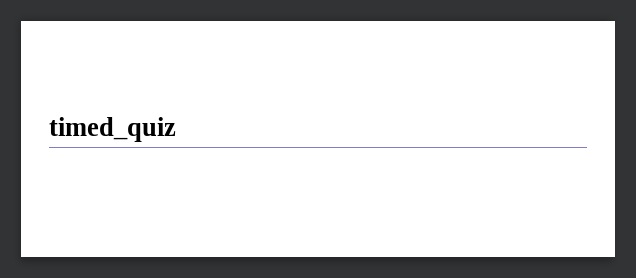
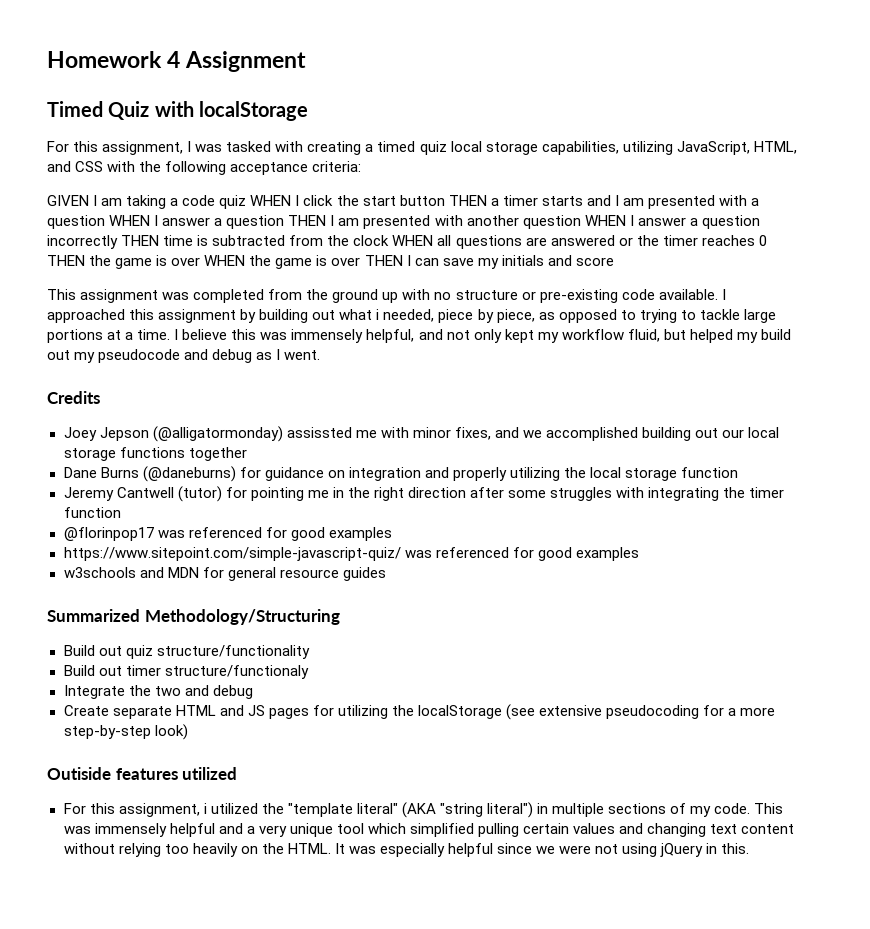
[49,117,176,142] timed_quiz -> [47,51,307,72] [47,101,309,121] [47,141,797,155] [47,161,362,175] [47,195,760,209] [47,215,760,229] [47,235,767,249] [47,255,614,269] [47,289,726,303] [47,309,776,323] [47,329,791,343] [47,349,321,363] [47,391,100,404] [63,426,780,442] [63,447,247,461] [63,466,739,482] [63,486,785,502] [63,507,121,518] [63,527,392,541] [63,547,639,561] [63,567,386,581] [47,609,340,625] [63,645,310,659] [63,665,309,679] [63,685,253,699] [63,704,776,720] [63,724,188,740] [47,767,238,780] [63,802,784,818] [63,823,795,837] [63,843,750,857] Homework 4 Assignment // Timed Quiz with localStorage // For this assignment, I was tasked with creating a timed quiz local storage capabilities, utilizing JavaScript, HTML, and CSS with the following acceptance criteria: // GIVEN I am taking a code quiz WHEN I click the start button THEN a timer starts and I am presented with a question WHEN I answer a question THEN I am presented with another question WHEN I answer a question incorrectly THEN time is subtracted from the clock WHEN all questions are answered or the timer reaches 0 THEN the game is over WHEN the game is over THEN I can save my initials and score // This assignment was completed from the ground up with no structure or pre-existing code available. I approached this assignment by building out what i needed, piece by piece, as opposed to trying to tackle large portions at a time. I believe this was immensely helpful, and not only kept my workflow fluid, but helped my build out my pseudocode and debug as I went. // Credits // Joey Jepson (@alligatormonday) assissted me with minor fixes, and we accomplished building out our local storage functions together // Dane Burns (@daneburns) for guidance on integration and properly utilizing the local storage function // Jeremy Cantwell (tutor) for pointing me in the right direction after some struggles with integrating the timer function // @florinpop17 was referenced for good examples // https://www.sitepoint.com/simple-javascript-quiz/ was referenced for good examples // w3schools and MDN for general resource guides // Summarized Methodology/Structuring // Build out quiz structure/functionality // Build out timer structure/functionaly // Integrate the two and debug // Create separate HTML and JS pages for utilizing the localStorage (see extensive pseudocoding for a more step-by-step look) // Outiside features utilized // For this assignment, i utilized the "template literal" (AKA "string literal") in multiple sections of my code. This was immensely helpful and a very unique tool which simplified pulling certain values and changing text content without relying too heavily on the HTML. It was especially helpful since we were not using jQuery in this.

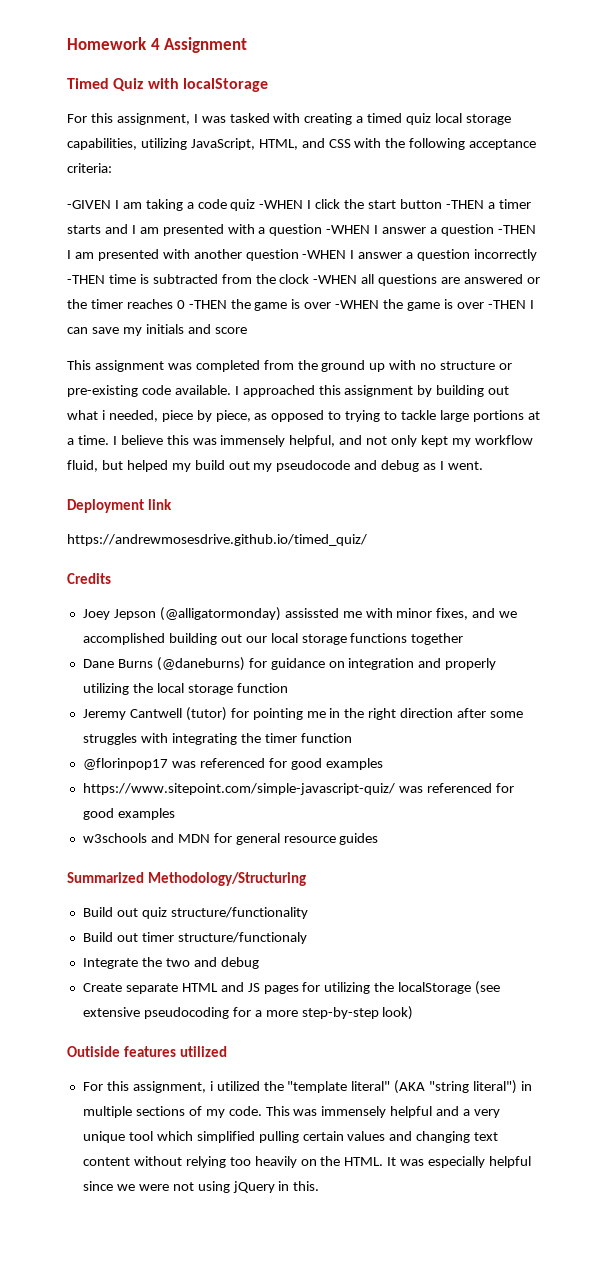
[47,195,89,206] GIVEN -> [67,200,111,209] -GIVEN
[250,195,292,206] WHEN -> [259,200,304,209] -WHEN
[448,195,487,206] THEN -> [445,200,484,209] -THEN
[109,215,327,229] WHEN I answer a question THEN -> [326,224,536,236] -WHEN I answer a question -THEN
[584,215,626,226] WHEN -> [302,250,347,259] -WHEN
[121,235,160,246] THEN -> [67,275,105,284] -THEN
[392,235,434,246] WHEN -> [313,275,358,284] -WHEN
[47,255,403,269] THEN the game is over WHEN the game is over THEN -> [188,299,526,311] -THEN the game is over -WHEN the game is over -THEN
(321, 355) none -> [67,499,173,513] [67,534,367,546] // Deployment link // https://andrewmosesdrive.github.io/timed_quiz/

